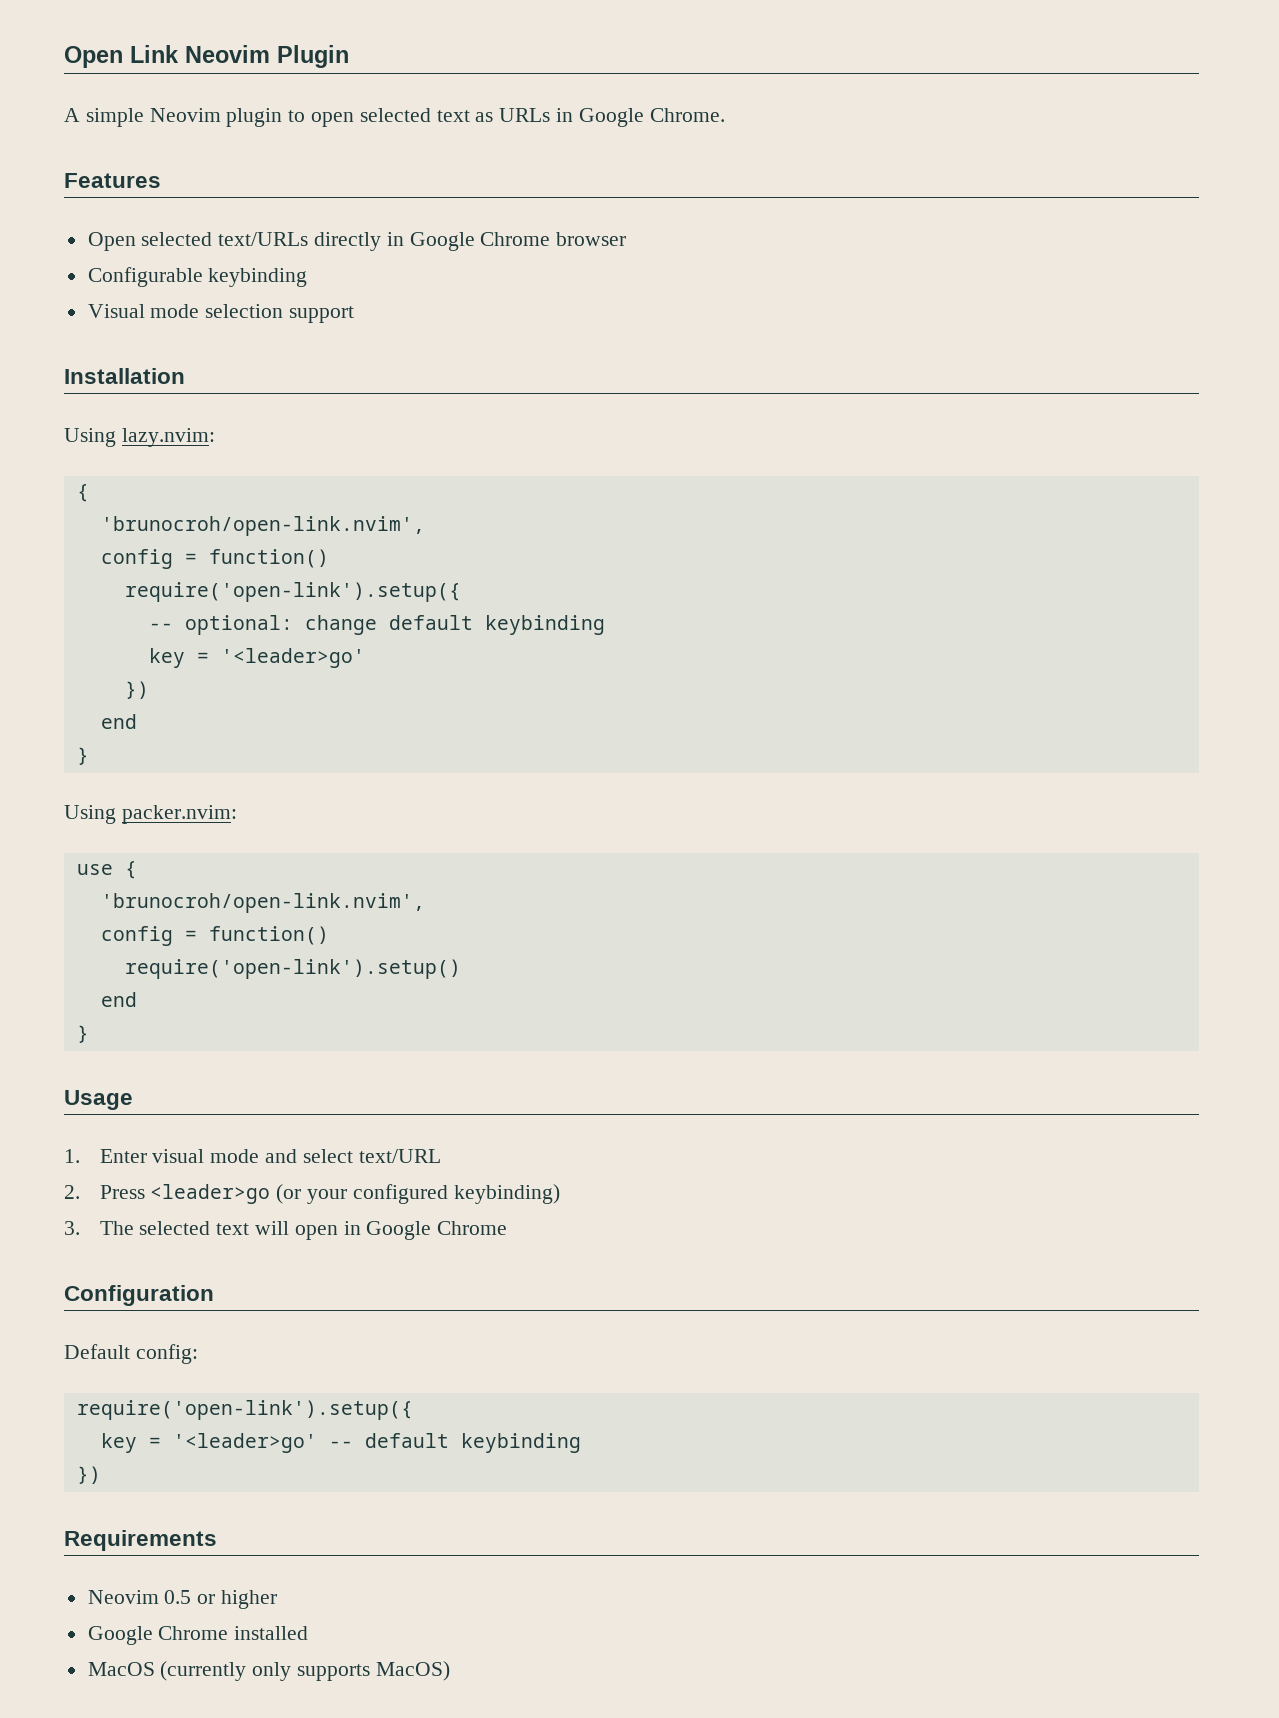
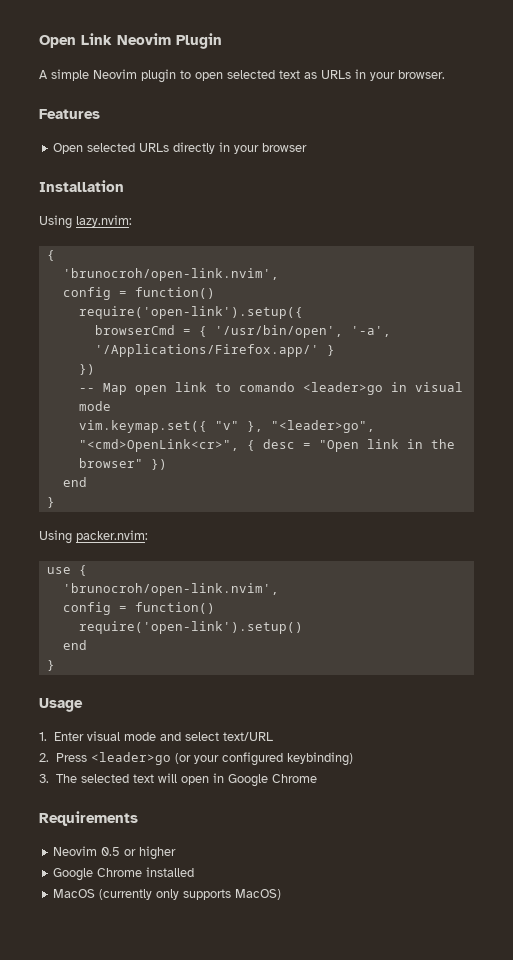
[578,108,725,127] Google Chrome. -> [370,70,445,81] your browser.
[218,232,309,246] text/URLs -> [139,143,170,152] URLs
[409,232,551,251] Google Chrome -> [234,145,260,154] your
[87,267,308,287] [87,304,355,323] // Configurable keybinding // Visual mode selection support -> (308, 147) none
[148,615,605,635] [148,648,365,668] -- optional: change default keybinding // key = '<leader>go' // -> [94,325,391,338] [94,344,335,357] [78,364,95,375] [78,382,463,395] [78,401,111,411] [78,420,375,433] [78,439,455,452] [78,458,143,468] browserCmd = { '/usr/bin/open', '-a', '/Applications/Firefox.app/' } // }) // -- Map open link to comando <leader>go in visual mode // vim.keymap.set({ "v" }, "<leader>go", "<cmd>OpenLink<cr>", { desc = "Open link in the browser"
[64,1285,214,1306] [64,1344,198,1364] [76,1400,413,1420] [100,1433,581,1453] [76,1466,101,1484] // Configuration // Default config: // require('open-link').setup({ // key = '<leader>go' -- default keybinding // }) -> (317, 778) none

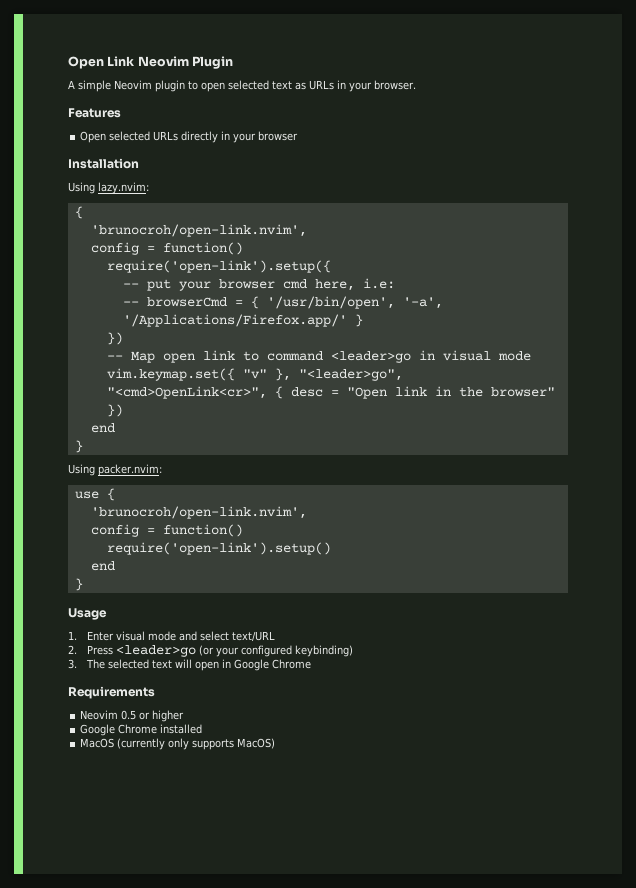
(303, 312) none -> [122,278,395,291] [122,301,139,306] -- put your browser cmd here, i.e: // --
[238,382,295,392] comando -> [266,351,323,361] command

